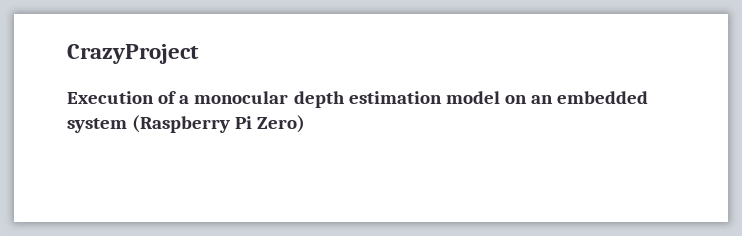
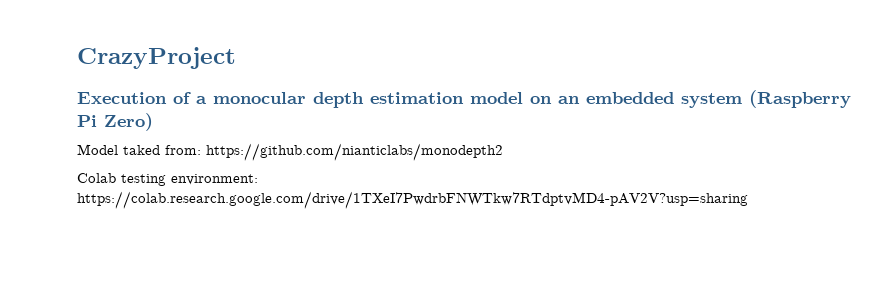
(306, 124) none -> [77,143,503,161] [77,173,258,186] [77,191,748,209] // Model taked from: https://github.com/nianticlabs/monodepth2 // Colab testing environment: https://colab.research.google.com/drive/1TXeI7PwdrbFNWTkw7RTdptvMD4-pAV2V?usp=sharing

